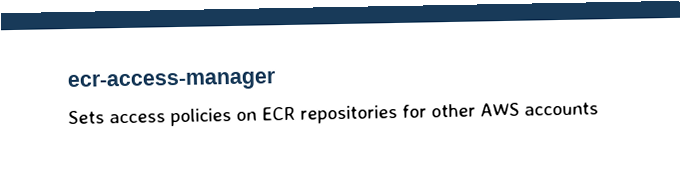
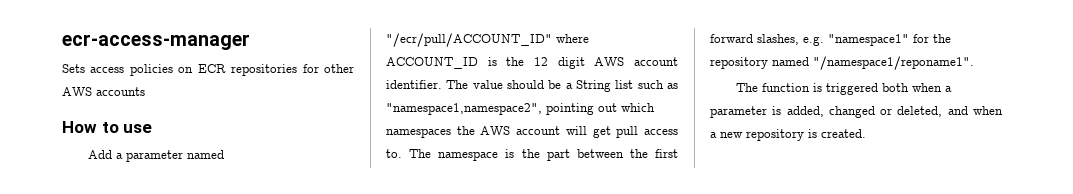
(600, 109) none -> [62,121,153,133] [87,150,224,162] [386,33,589,47] [386,57,678,69] [386,80,678,92] [386,103,655,115] [386,126,678,138] [386,149,678,161] [710,34,951,46] [710,56,974,70] [735,83,952,95] [710,106,1003,118] [710,129,866,141] // How to use // Add a parameter named "/ecr/pull/ACCOUNT_ID" where ACCOUNT_ID is the 12 digit AWS account identifier. The value should be a String list such as "namespace1,namespace2", pointing out which namespaces the AWS account will get pull access to. The namespace is the part between the first forward slashes, e.g. "namespace1" for the repository named "/namespace1/reponame1". // The function is triggered both when a parameter is added, changed or deleted, and when a new repository is created.

